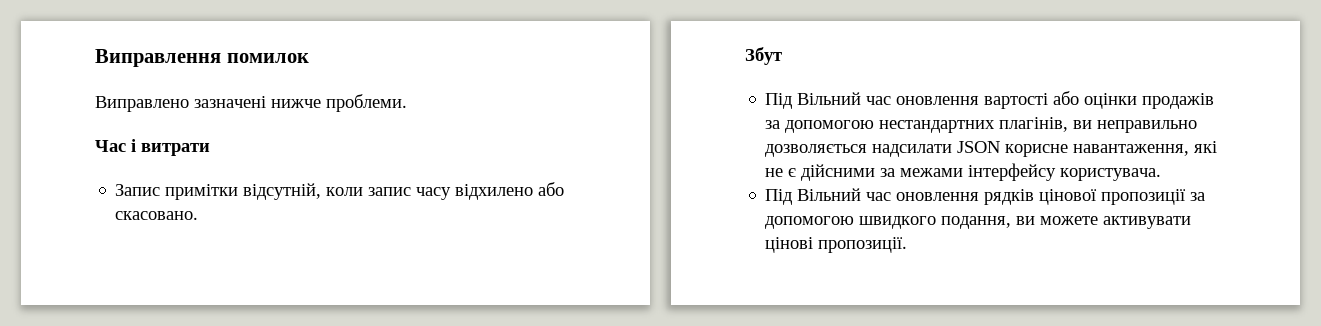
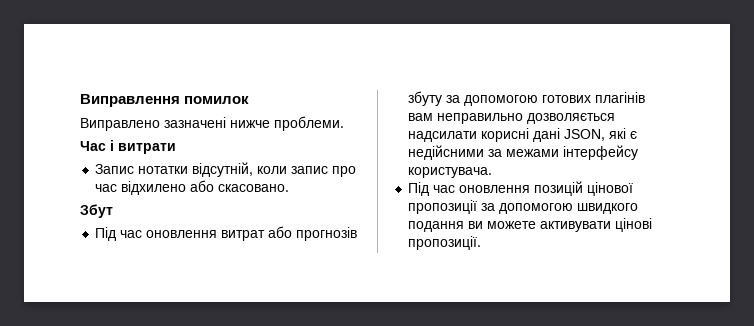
[165,184,239,200] примітки -> [138,166,189,174] нотатки
[416,187,452,200] часу -> [332,166,357,177] [95,184,118,192] про час
[797,91,1215,109] [765,117,1198,133] [765,141,1218,157] [765,164,876,181] Вільний час оновлення вартості або оцінки продажів за допомогою нестандартних плагінів, ви неправильно дозволяється надсилати JSON корисне навантаження, які не є дійсними -> [120,226,358,241] [408,91,646,106] [408,113,616,124] [408,128,638,142] [408,145,485,160] час оновлення витрат або прогнозів збуту за допомогою готових плагінів вам неправильно дозволяється надсилати корисні дані JSON, які є недійсними
[797,188,1035,205] Вільний час оновлення рядків -> [433,181,584,196] час оновлення позицій
[941,216,1012,229] подання, -> [408,221,465,232] подання

